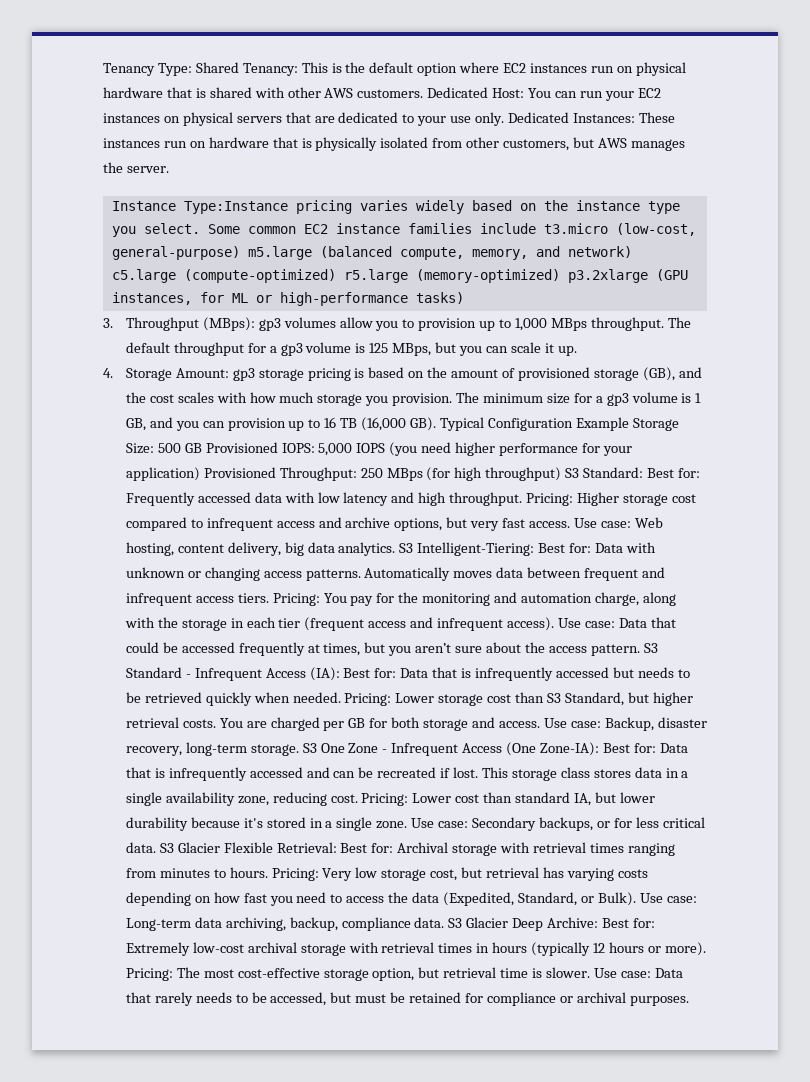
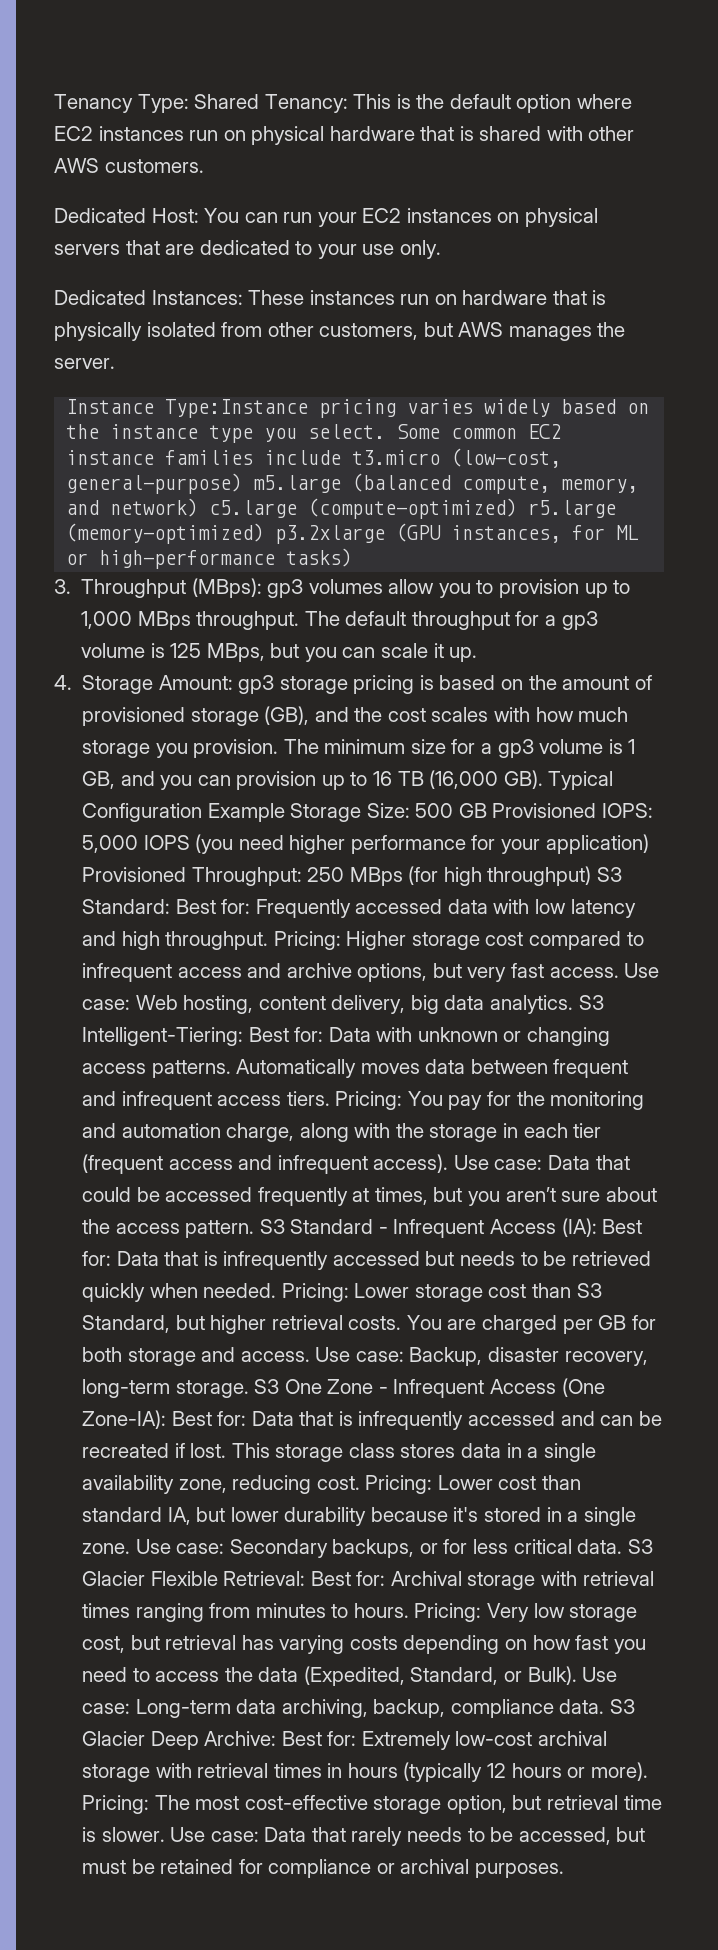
(424, 93) none -> (204, 166) //
(505, 119) none -> (441, 249) //

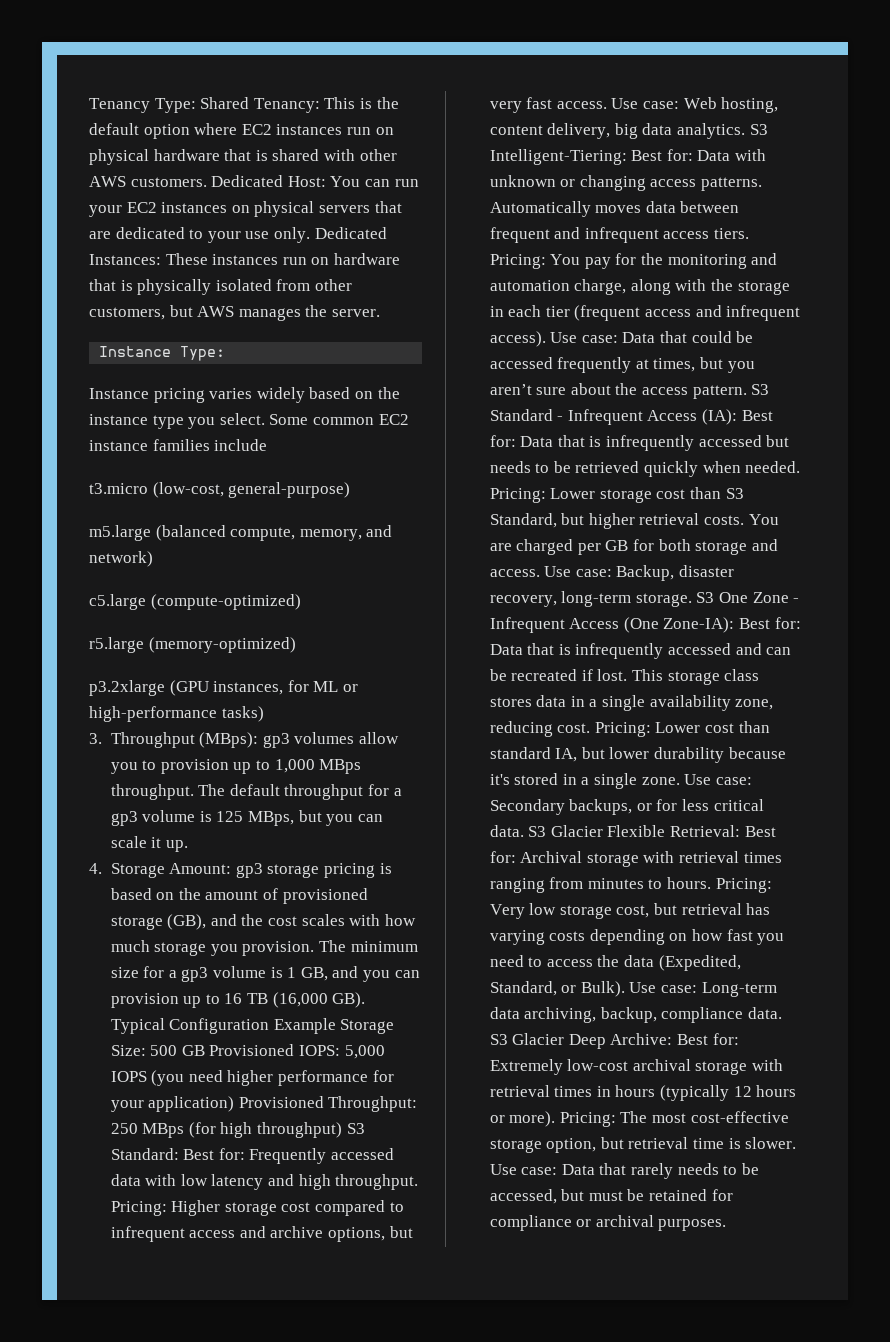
(204, 166) // -> (207, 182) none
(441, 249) // -> (310, 235) none
[165,399,309,418] Type:Instance -> [180,346,226,361] [89,388,149,399] Type: // Instance
(342, 457) none -> (268, 445) //
(243, 483) none -> (351, 490) //
(199, 507) none -> (153, 559) //
(518, 508) none -> (301, 602) //
(265, 533) none -> (296, 645) //

